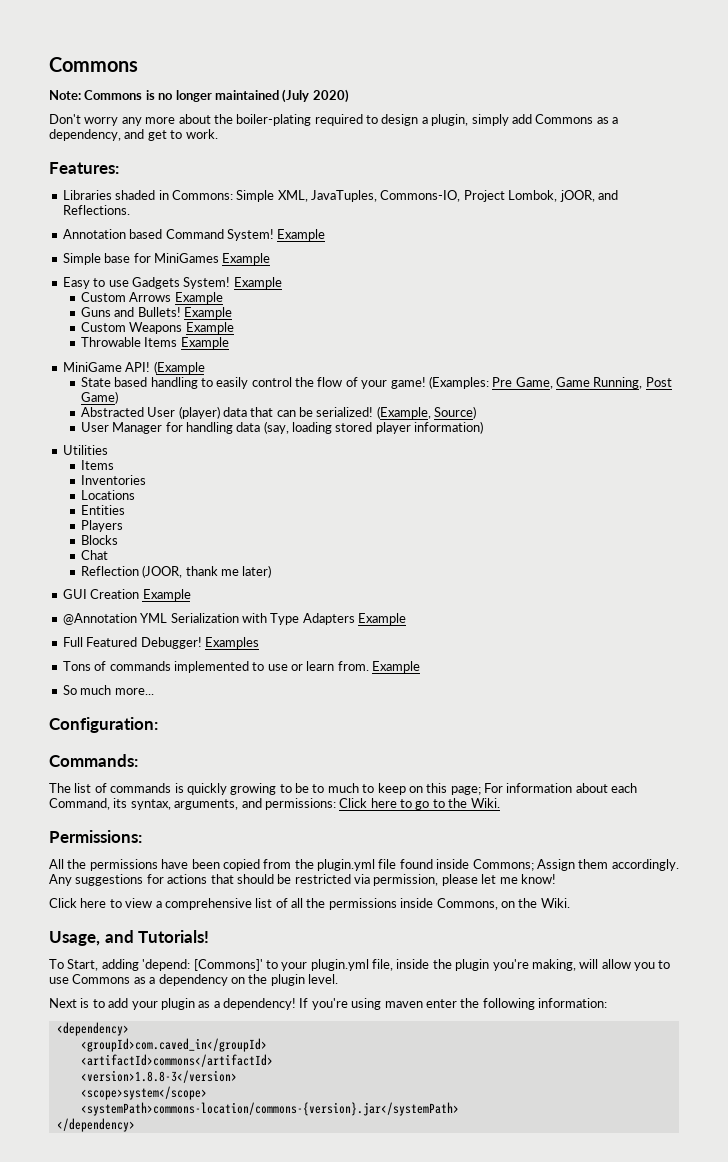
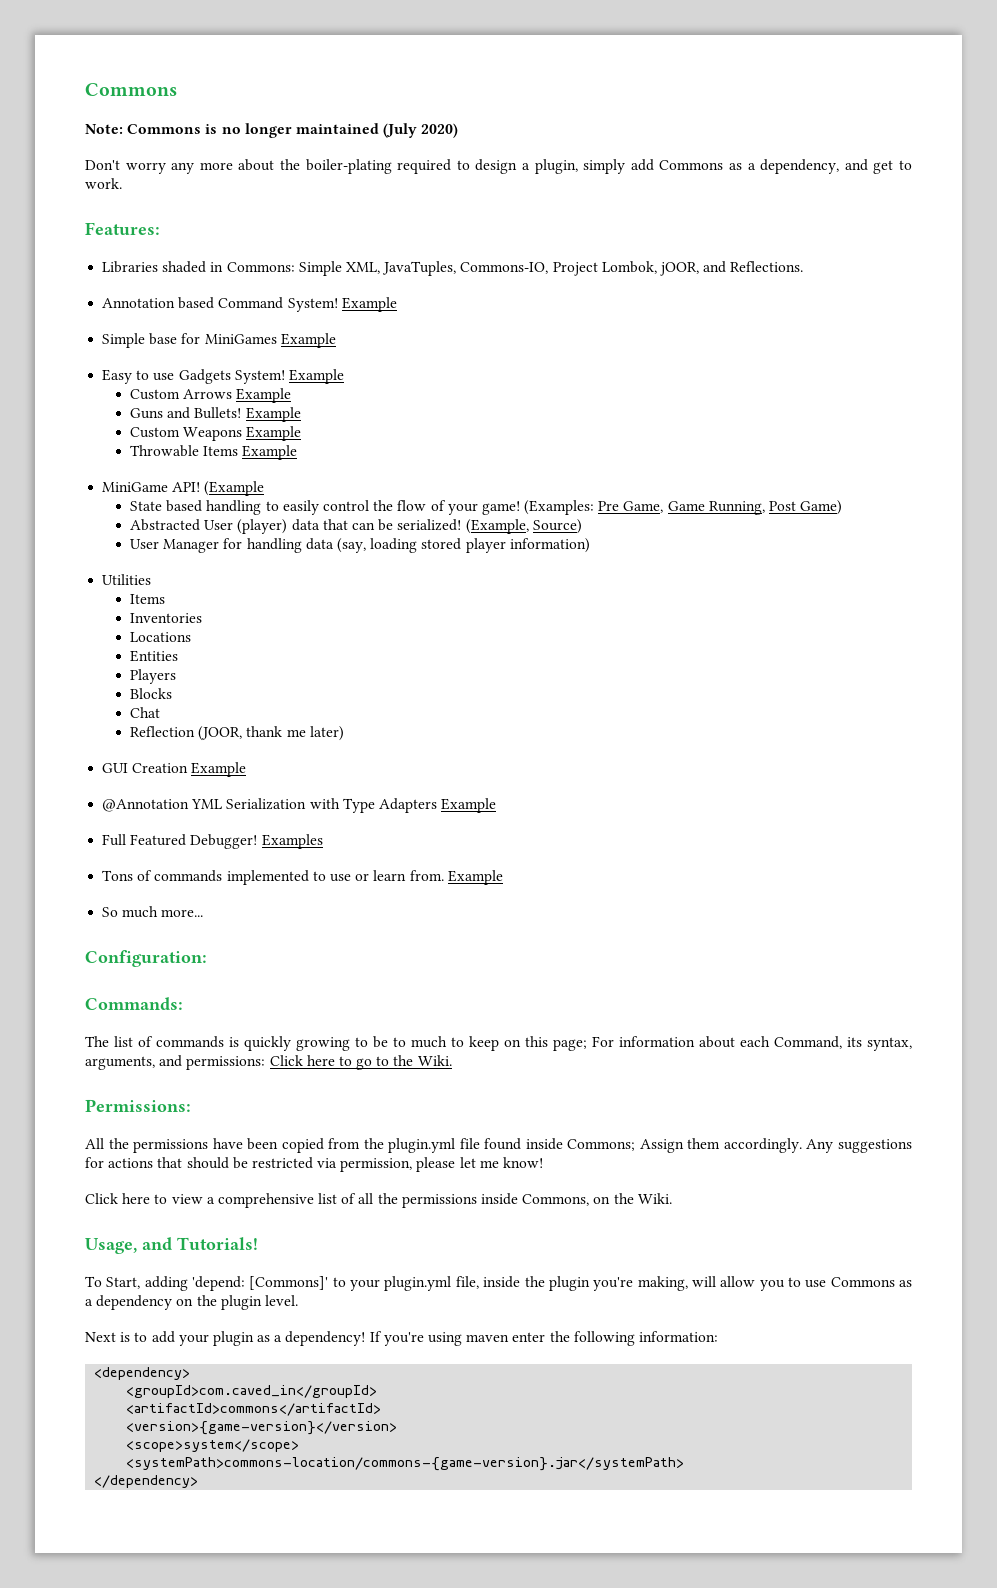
[80,1070,237,1083] <version>1.8.8-3</version> -> [126,1421,398,1435] <version>{game-version}</version>
[80,1102,459,1116] <systemPath>commons-location/commons-{version}.jar</systemPath> -> [126,1457,685,1471] <systemPath>commons-location/commons-{game-version}.jar</systemPath>

